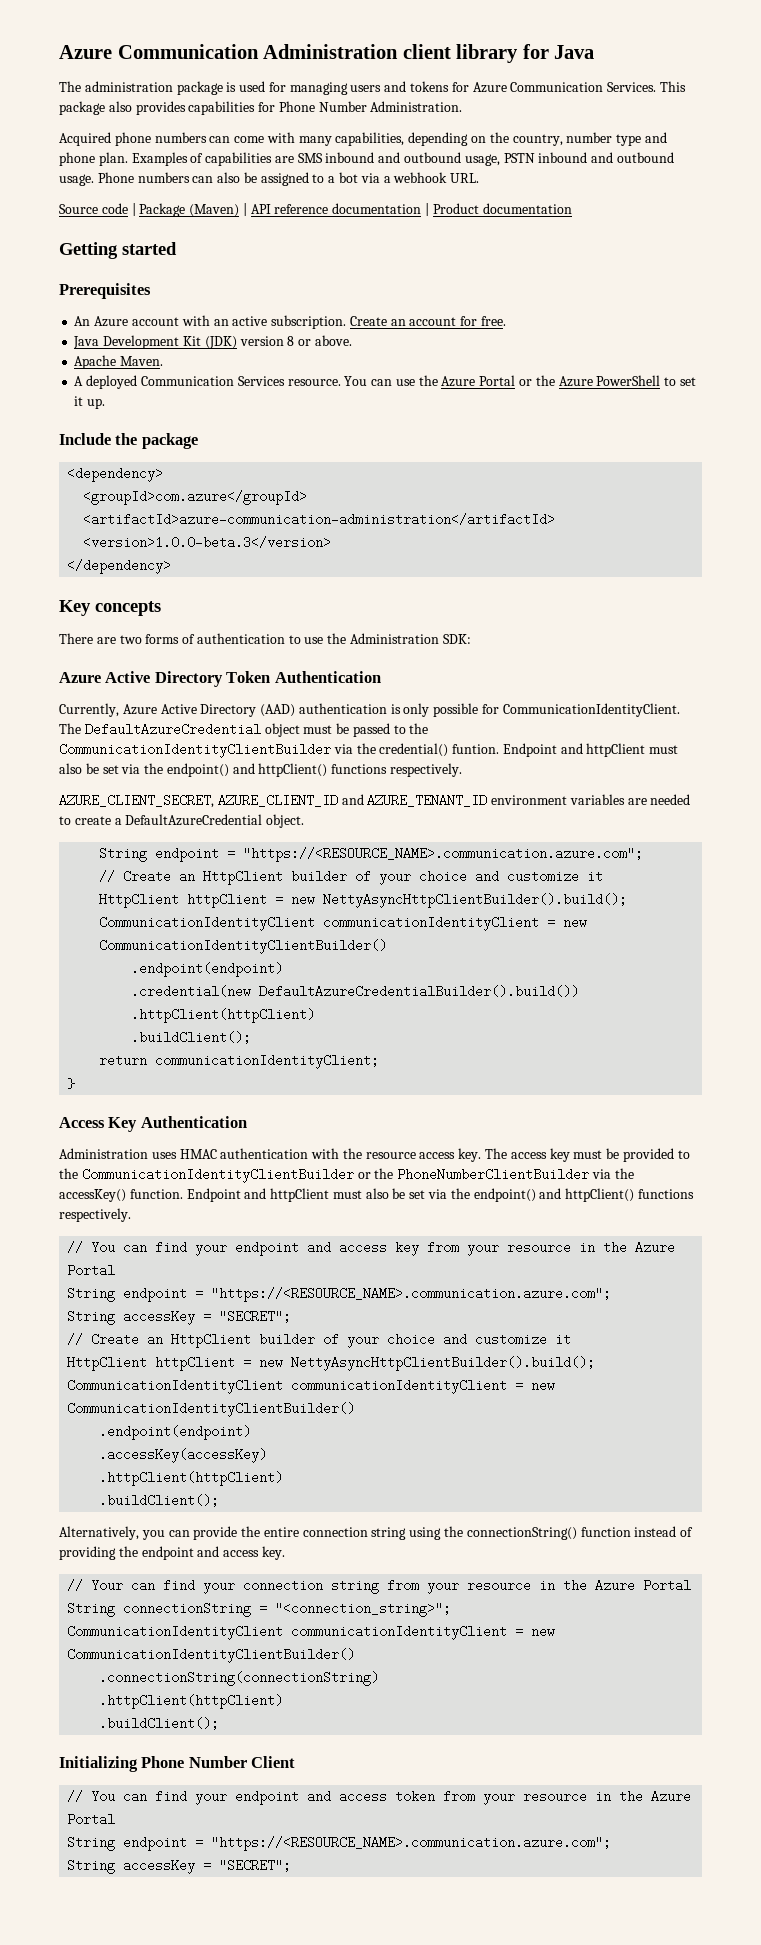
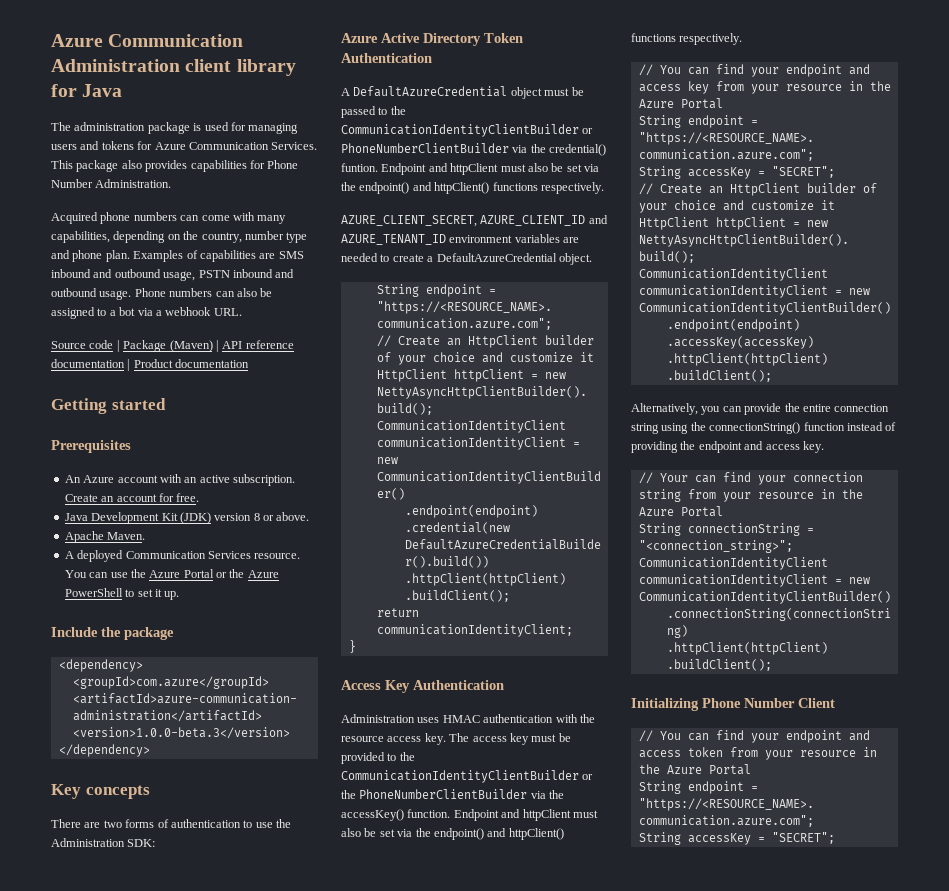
[59,703,680,717] [59,723,81,734] Currently, Azure Active Directory (AAD) authentication is only possible for CommunicationIdentityClient. The -> [341,88,350,96] A
(331, 750) none -> [582,128,594,134] [341,143,509,153] or PhoneNumberClientBuilder

